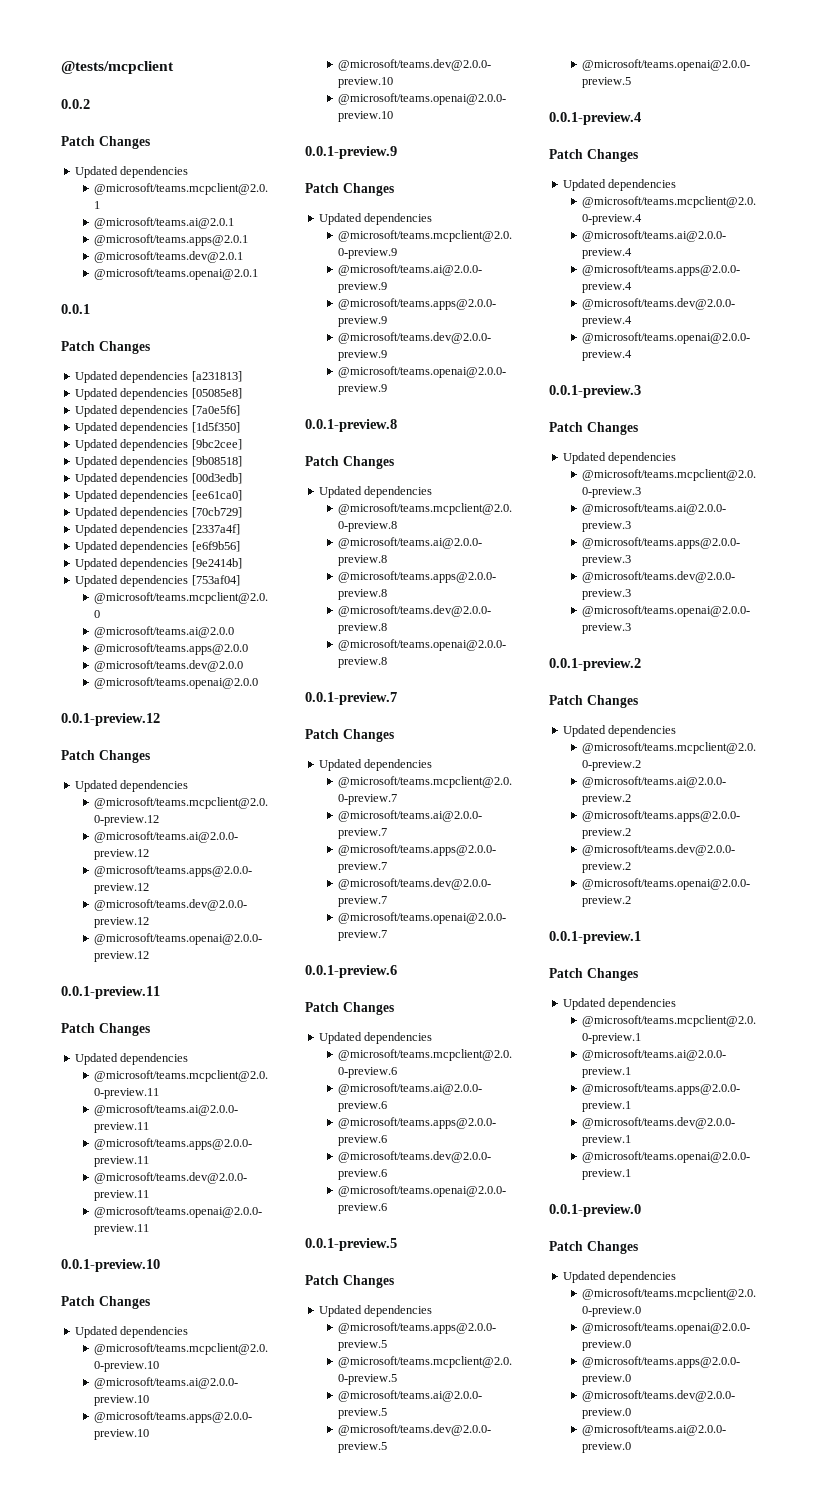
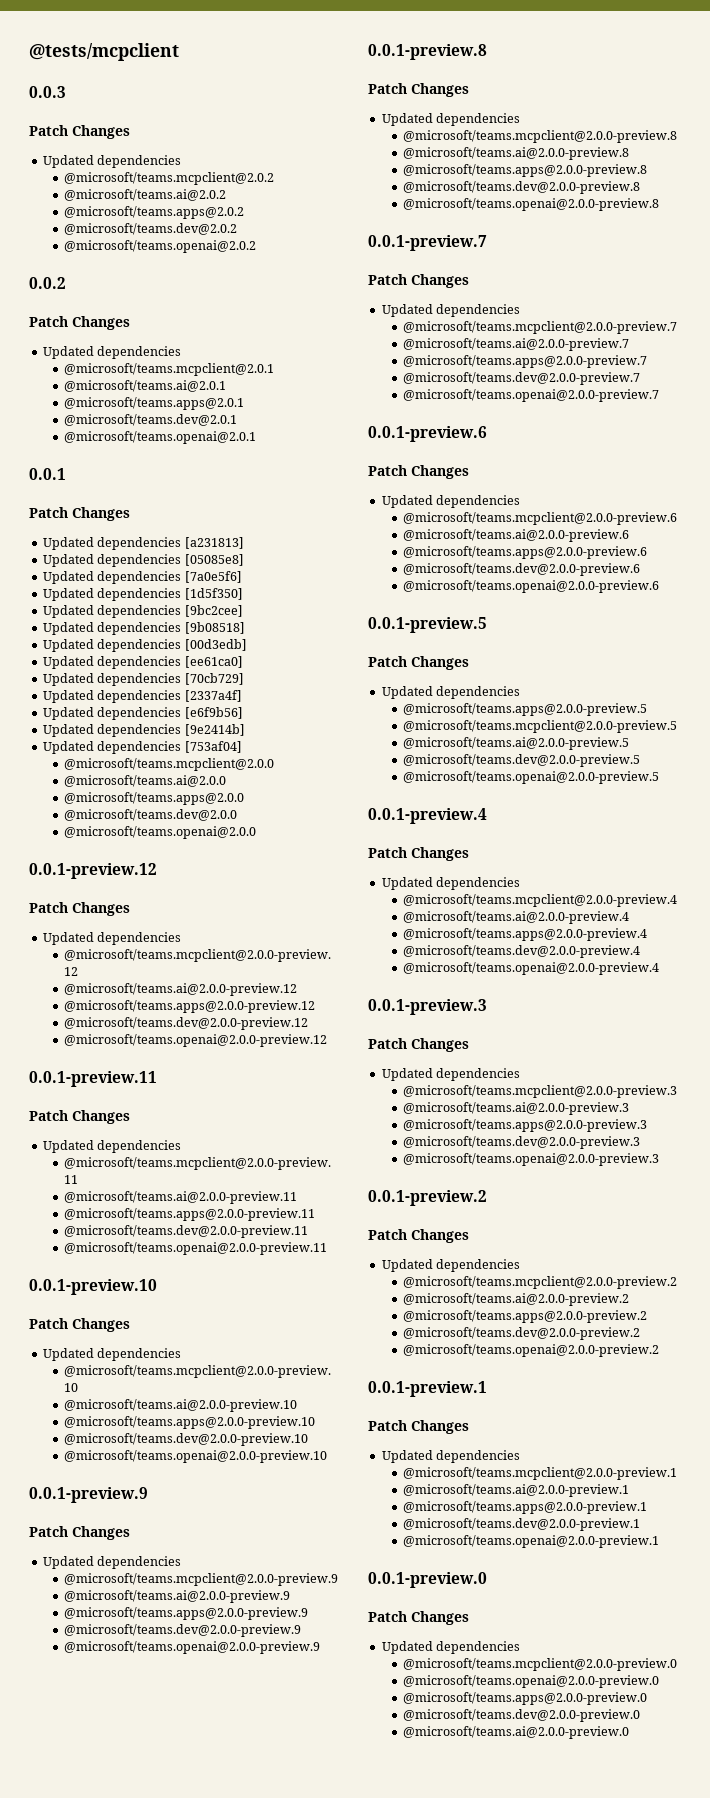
(174, 67) none -> [29,86,66,98] [29,125,130,139] [42,155,182,168] [63,172,274,185] [63,189,226,201] [63,206,244,219] [63,223,237,235] [63,240,256,253] // 0.0.3 // Patch Changes // Updated dependencies // @microsoft/teams.mcpclient@2.0.2 // @microsoft/teams.ai@2.0.2 // @microsoft/teams.apps@2.0.2 // @microsoft/teams.dev@2.0.2 // @microsoft/teams.openai@2.0.2

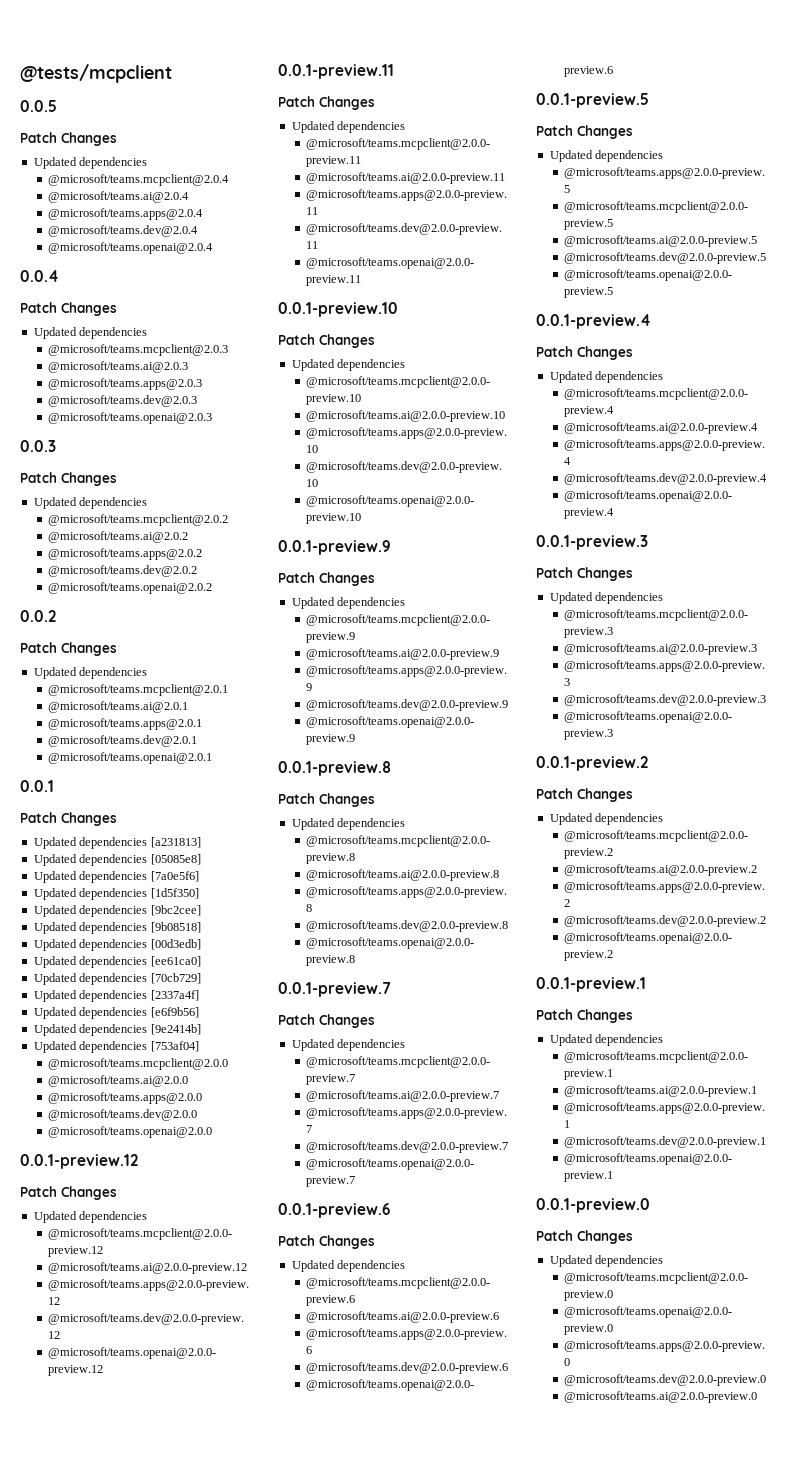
(179, 52) none -> [20,100,57,112] [20,132,117,146] [33,157,148,169] [48,174,230,186] [48,191,190,203] [48,208,204,220] [48,225,199,237] [48,242,214,254] [20,270,59,282] [20,302,117,316] [33,327,148,339] [48,344,229,356] [48,361,189,373] [48,378,203,390] [48,395,198,407] [48,412,213,424] // 0.0.5 // Patch Changes // Updated dependencies // @microsoft/teams.mcpclient@2.0.4 // @microsoft/teams.ai@2.0.4 // @microsoft/teams.apps@2.0.4 // @microsoft/teams.dev@2.0.4 // @microsoft/teams.openai@2.0.4 // 0.0.4 // Patch Changes // Updated dependencies // @microsoft/teams.mcpclient@2.0.3 // @microsoft/teams.ai@2.0.3 // @microsoft/teams.apps@2.0.3 // @microsoft/teams.dev@2.0.3 // @microsoft/teams.openai@2.0.3

